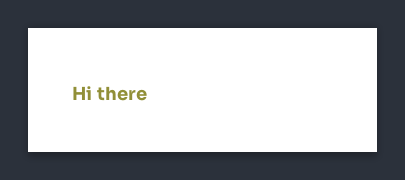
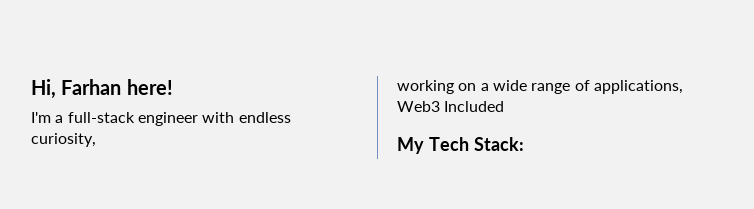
[72,86,147,101] Hi there -> [31,79,173,99] [31,112,291,126] [31,133,96,147] [397,80,683,94] [397,101,505,112] [397,137,524,154] Hi, Farhan here! // I'm a full-stack engineer with endless curiosity, // working on a wide range of applications, Web3 Included // My Tech Stack:

